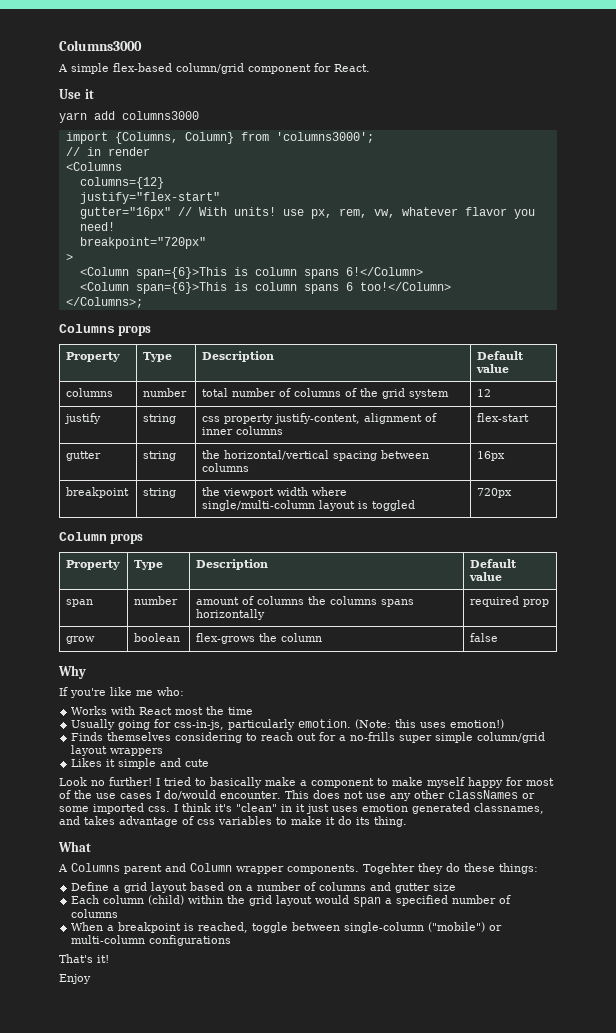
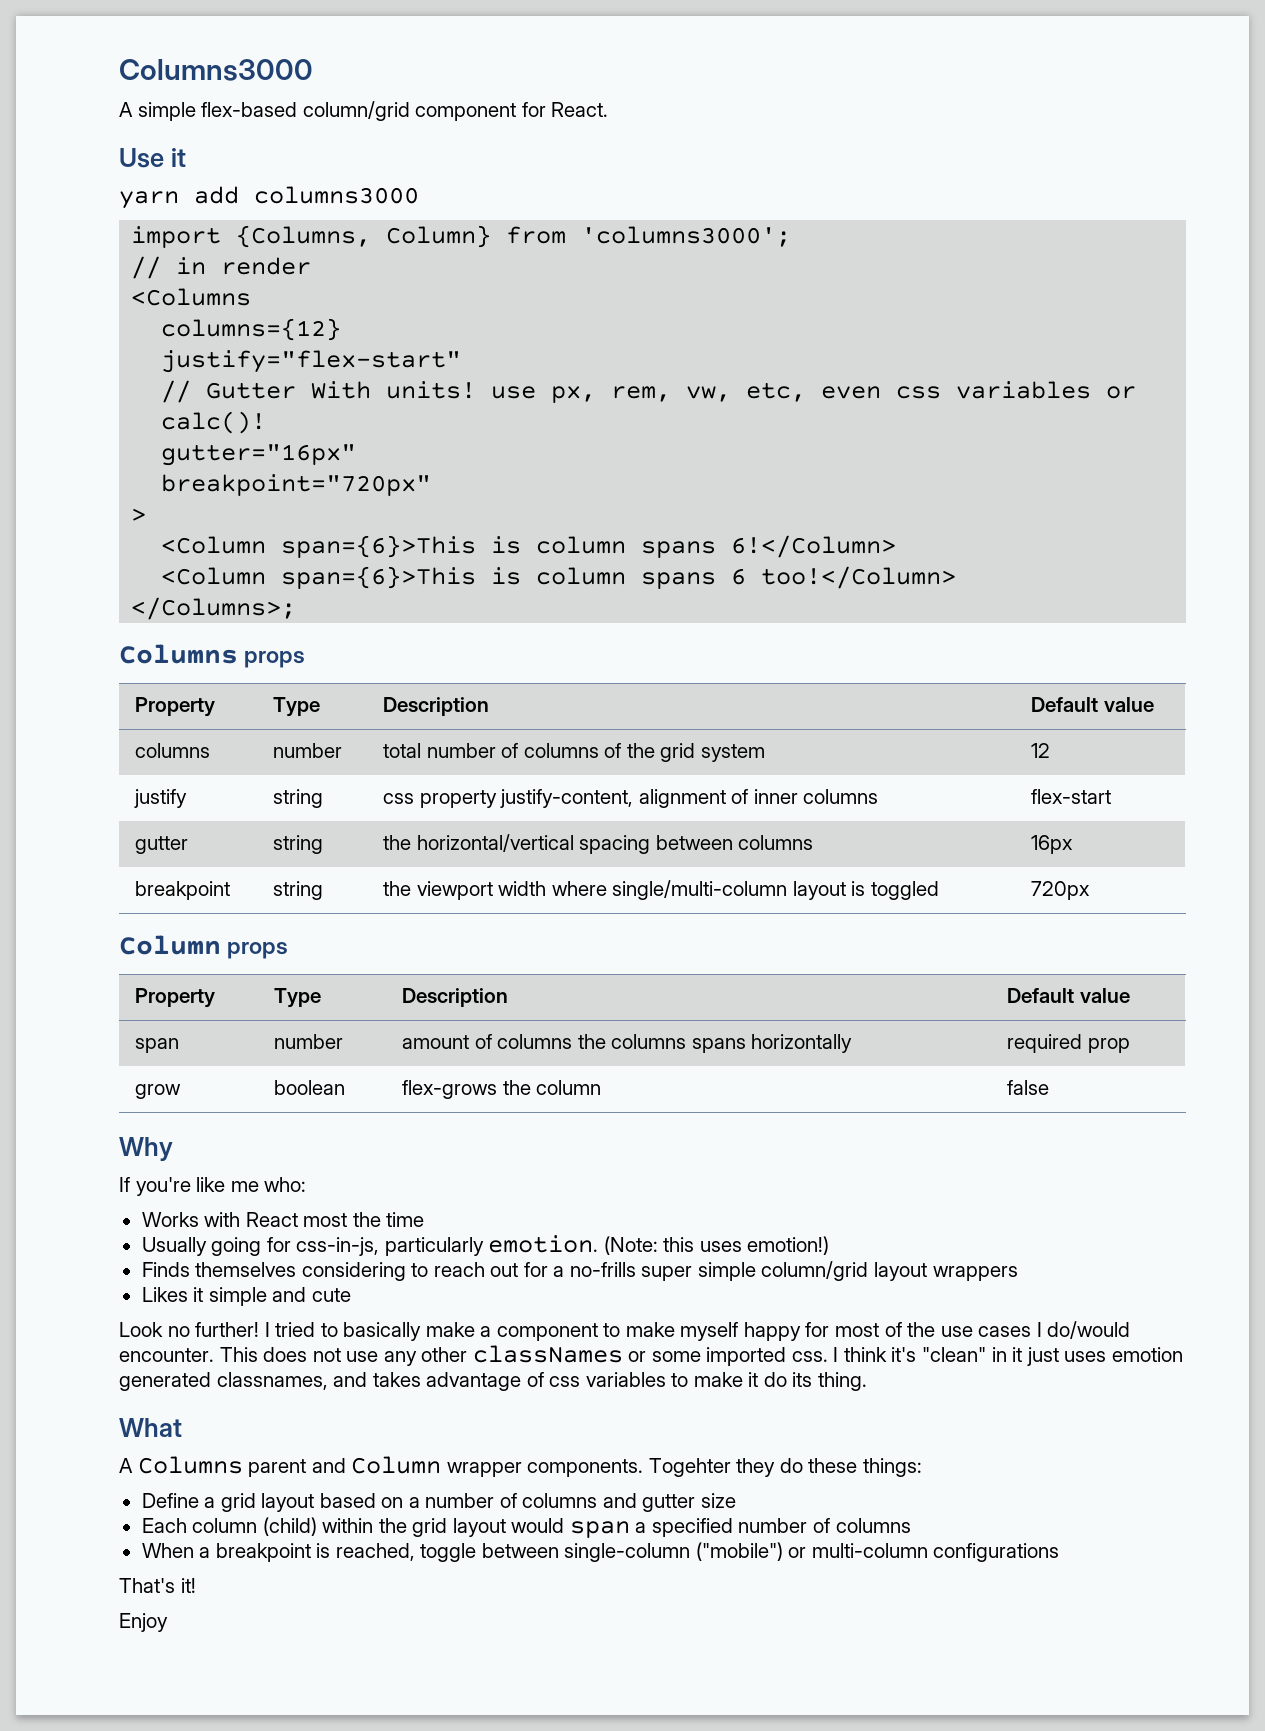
[79,207,192,219] gutter="16px" // -> [161,380,297,403] // Gutter
[401,207,535,219] [79,222,115,231] whatever flavor you need! -> [746,381,1137,402] [161,411,267,434] [161,444,357,466] etc, even css variables or calc()! // gutter="16px"

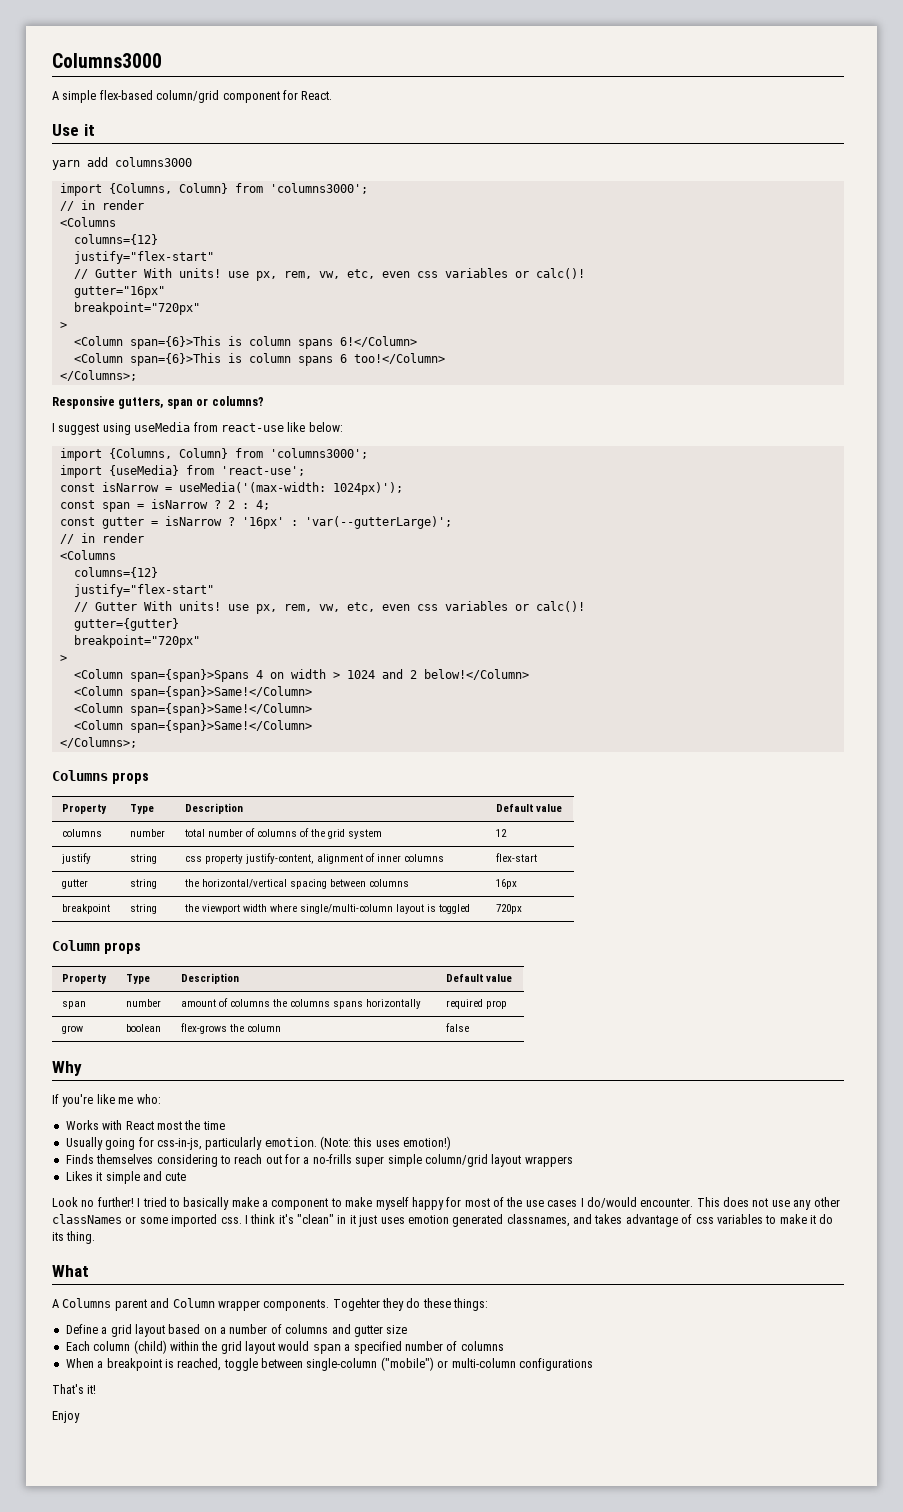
(297, 608) none -> [52,396,264,409] [52,422,343,435] [59,448,368,461] [59,465,305,478] [59,482,403,495] [59,499,270,512] [59,516,452,529] [59,533,144,544] [59,550,116,560] [73,567,158,578] [73,584,214,597] [73,601,585,614] [73,618,179,631] [73,635,200,648] [59,655,67,662] [73,669,529,682] [73,686,312,699] [73,703,312,716] [73,720,312,733] [59,737,137,748] // Responsive gutters, span or columns? // I suggest using useMedia from react-use like below: // import {Columns, Column} from 'columns3000'; // import {useMedia} from 'react-use'; // const isNarrow = useMedia('(max-width: 1024px)'); // const span = isNarrow ? 2 : 4; // const gutter = isNarrow ? '16px' : 'var(--gutterLarge)'; // // in render // <Columns // columns={12} // justify="flex-start" // // Gutter With units! use px, rem, vw, etc, even css variables or calc()! // gutter={gutter} // breakpoint="720px" // > // <Column span={span}>Spans 4 on width > 1024 and 2 below!</Column> // <Column span={span}>Same!</Column> // <Column span={span}>Same!</Column> // <Column span={span}>Same!</Column> // </Columns>;

